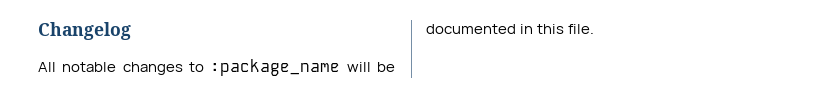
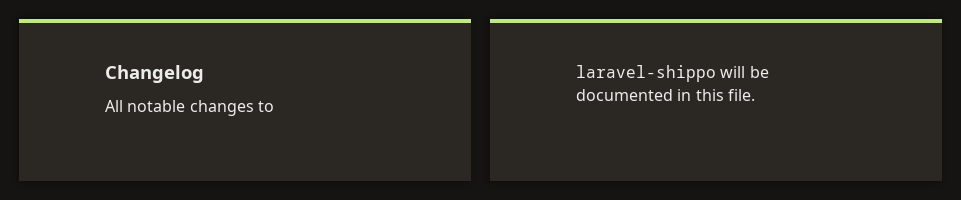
[210,59,341,76] :package_name -> [576,65,716,82] laravel-shippo

